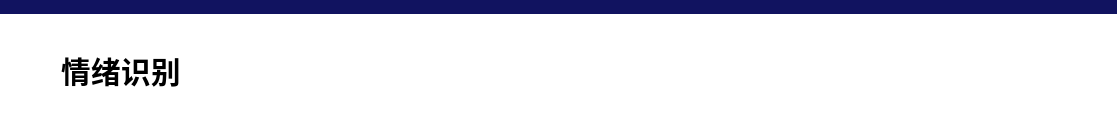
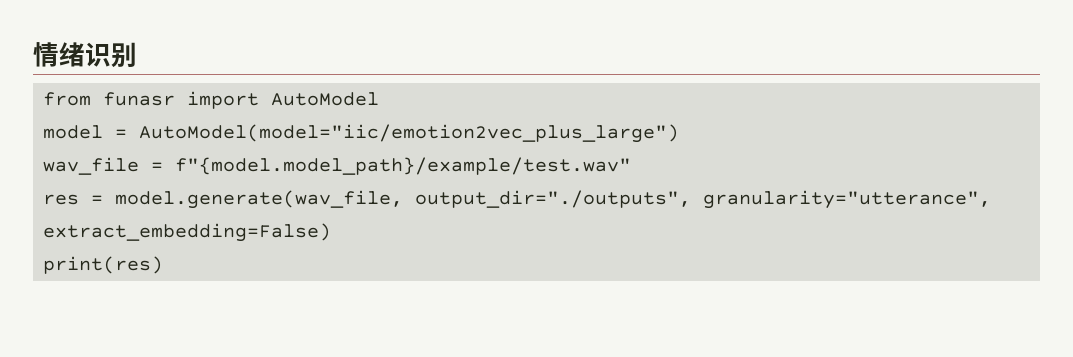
(181, 72) none -> [43,91,380,109] [43,124,680,143] [43,157,632,175] [43,190,992,209] [43,223,332,242] [43,256,164,274] // from funasr import AutoModel // model = AutoModel(model="iic/emotion2vec_plus_large") // wav_file = f"{model.model_path}/example/test.wav" // res = model.generate(wav_file, output_dir="./outputs", granularity="utterance", extract_embedding=False) // print(res)

